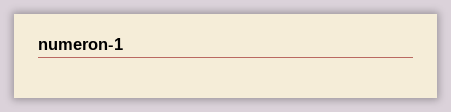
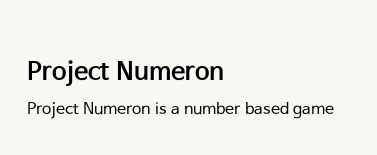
[38,38,123,50] numeron-1 -> [27,60,224,87] [27,102,334,119] Project Numeron // Project Numeron is a number based game

